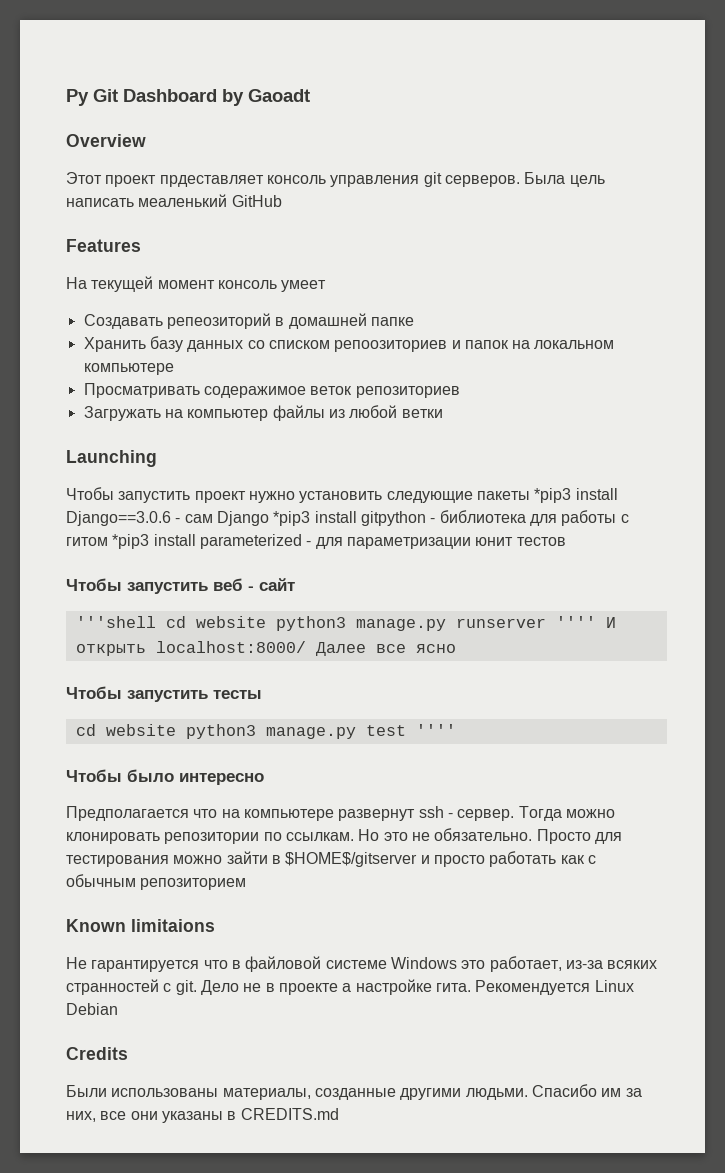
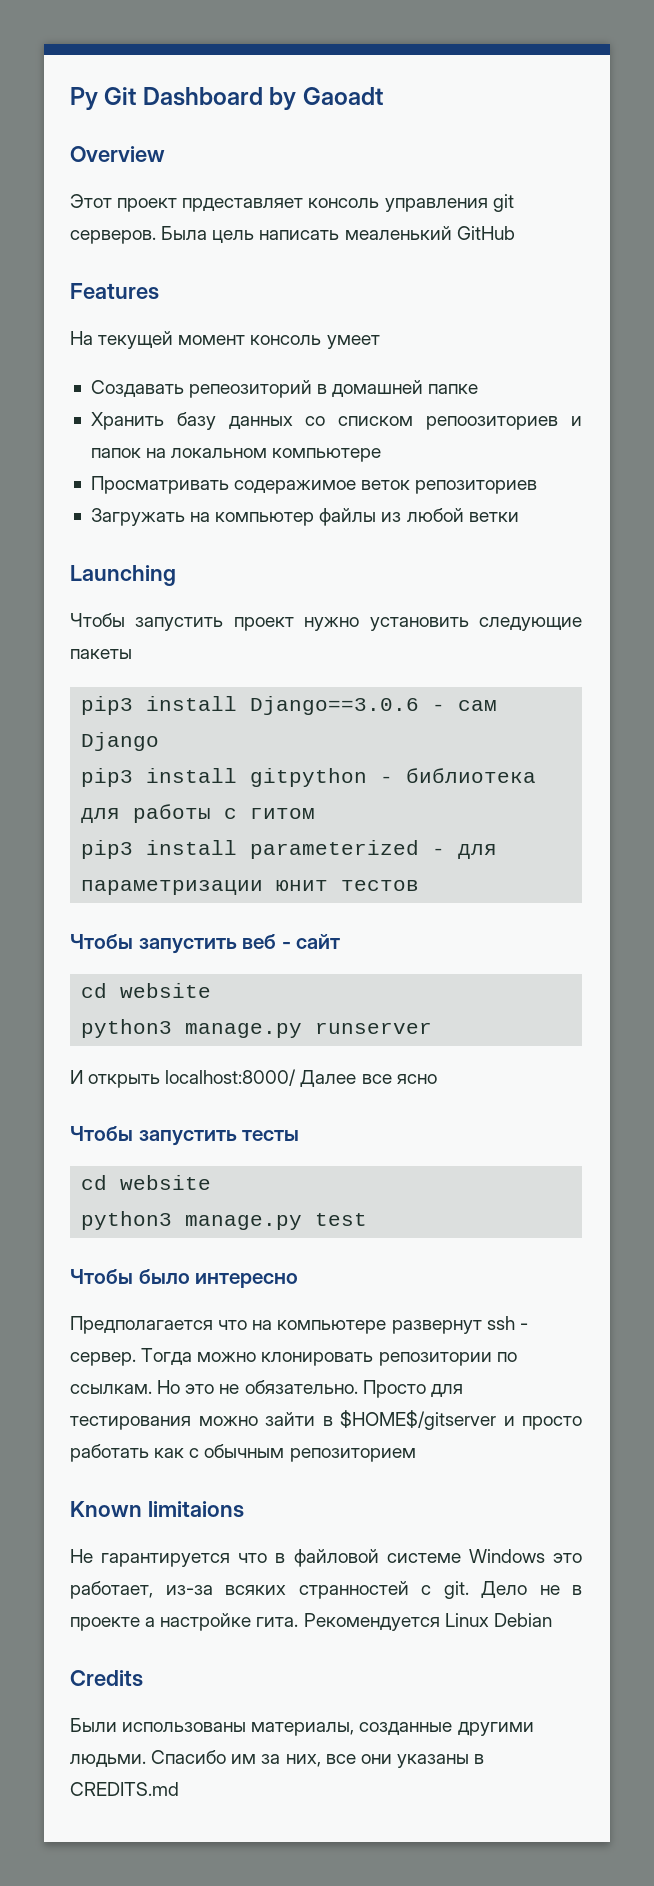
[534,488,572,503] *pip3 -> [81,696,134,715] // pip3
[273,511,311,526] *pip3 -> [81,768,134,787] // pip3
[112,534,150,549] *pip3 -> [81,840,134,859] // pip3
[75,616,266,628] '''shell cd website -> [81,983,212,998] cd website //
[555,616,596,628] '''' -> (433, 1028) //
(176, 730) none -> (212, 1182) //
[415,724,456,736] '''' -> (368, 1219) none

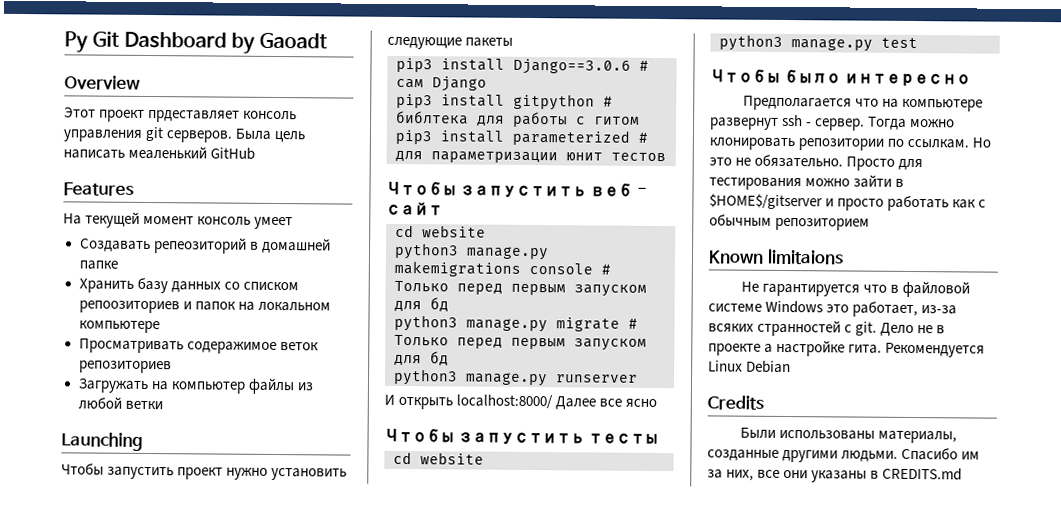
[432,704,446,711] - -> [639,60,649,71] #
[380,768,537,783] - библиотека -> [603,96,613,107] [396,110,469,125] # библтека
[432,848,446,855] - -> [638,132,648,143] #
(212, 990) none -> [394,242,549,261] [394,260,611,277] [394,280,647,297] [394,297,449,312] [394,314,638,333] [394,334,647,351] [394,351,449,366] // python3 manage.py makemigrations console # Только перед первым запуском для бд // python3 manage.py migrate # Только перед первым запуском для бд

